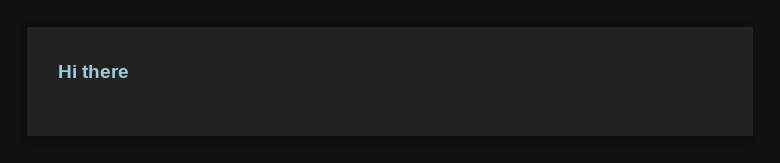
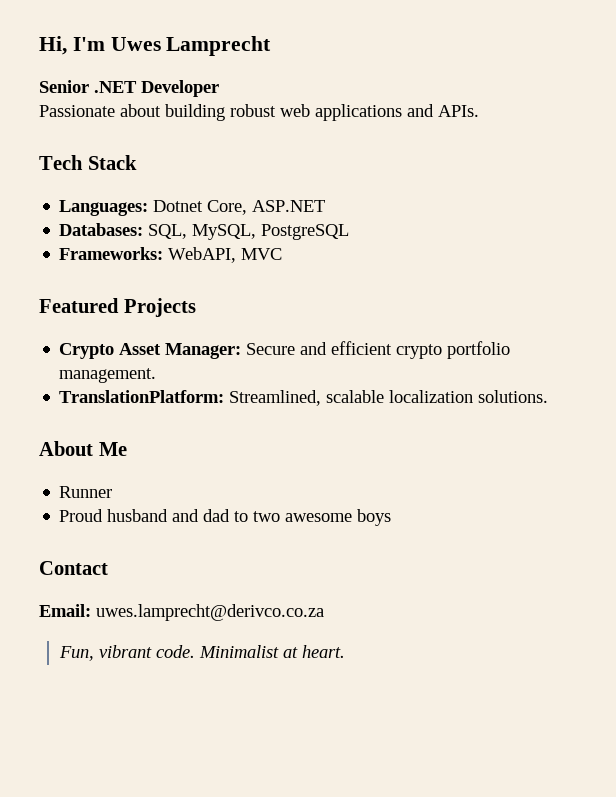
[58,65,130,78] Hi there -> [39,36,272,56] [39,80,219,97] [39,104,479,121] [39,155,137,170] [59,200,326,216] [59,223,350,240] [59,247,283,263] [39,298,196,317] [59,341,511,359] [59,368,157,383] [59,390,549,406] [39,441,127,456] [59,486,113,498] [59,509,392,526] [39,561,108,575] [39,604,324,621] [58,645,345,661] Hi, I'm Uwes Lamprecht // Senior .NET Developer // Passionate about building robust web applications and APIs. // Tech Stack // Languages: Dotnet Core, ASP.NET // Databases: SQL, MySQL, PostgreSQL // Frameworks: WebAPI, MVC // Featured Projects // Crypto Asset Manager: Secure and efficient crypto portfolio management. // TranslationPlatform: Streamlined, scalable localization solutions. // About Me // Runner // Proud husband and dad to two awesome boys // Contact // Email: uwes.lamprecht@derivco.co.za // Fun, vibrant code. Minimalist at heart.

